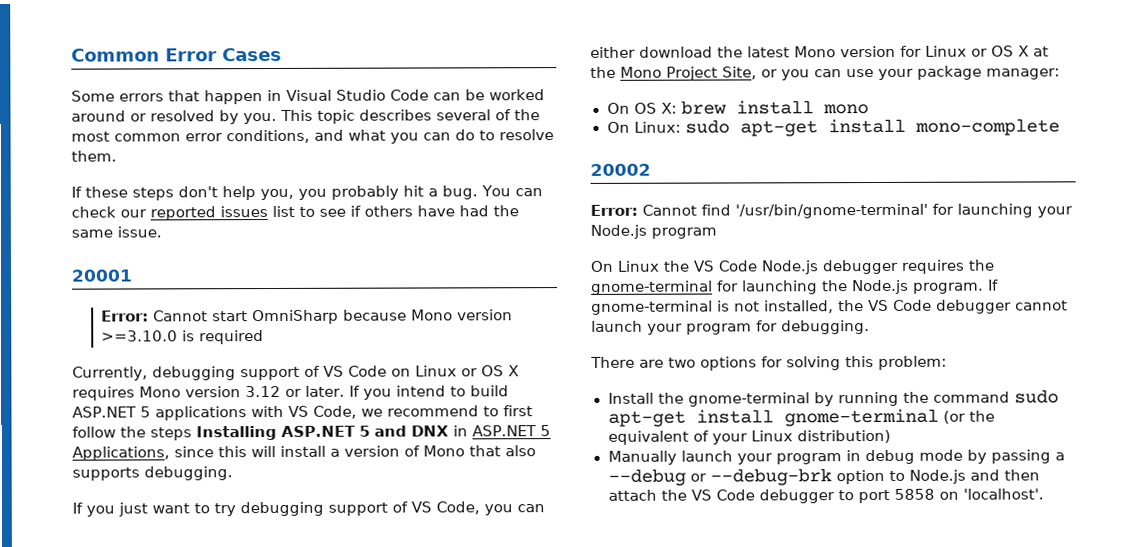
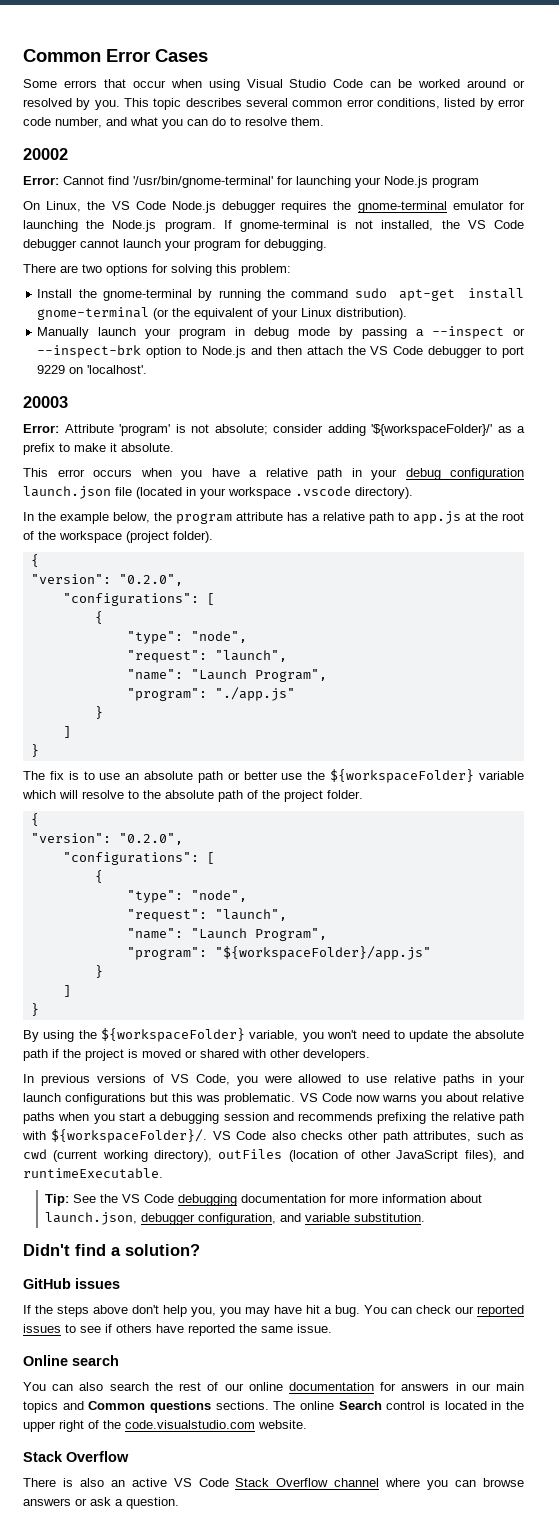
[204,89,282,105] happen in -> [132,79,240,91] occur when using
[495,109,540,121] [71,129,310,144] of the most common error conditions, -> [292,98,525,110] [23,117,102,128] common error conditions, listed by error code number,
[71,185,543,201] [71,205,519,221] [71,226,162,238] [71,269,133,282] [101,309,514,325] [101,330,265,345] [72,365,519,381] [72,385,509,401] [72,405,533,421] [72,425,551,441] [72,445,536,461] [72,466,233,481] [72,501,545,517] [590,45,1049,58] [590,65,1060,81] [606,100,869,115] [606,118,1060,137] // If these steps don't help you, you probably hit a bug. You can check our reported issues list to see if others have had the same issue. // 20001 // Error: Cannot start OmniSharp because Mono version >=3.10.0 is required // Currently, debugging support of VS Code on Linux or OS X requires Mono version 3.12 or later. If you intend to build ASP.NET 5 applications with VS Code, we recommend to first follow the steps Installing ASP.NET 5 and DNX in ASP.NET 5 Applications, since this will install a version of Mono that also supports debugging. // If you just want to try debugging support of VS Code, you can either download the latest Mono version for Linux or OS X at the Mono Project Site, or you can use your package manager: // On OS X: brew install mono // On Linux: sudo apt-get install mono-complete -> (324, 121) none
[617,260,659,272] Linux -> [46,201,82,212] Linux,
(713, 287) none -> [452,201,504,210] emulator
[796,429,891,444] distribution) -> [336,308,408,320] distribution).
[607,468,832,486] --debug or --debug-brk -> [432,326,526,339] [37,345,142,358] --inspect or --inspect-brk
[893,488,935,500] 5858 -> [37,365,66,374] 9229
(1044, 494) none -> [23,396,68,408] [23,424,525,436] [23,443,174,455] [23,468,524,480] [23,486,413,499] [23,511,524,524] [23,531,213,543] [30,554,39,567] [30,574,183,586] [62,593,215,606] [94,611,103,624] [126,631,247,644] [126,650,287,663] [126,669,327,682] [126,687,295,701] [94,706,103,719] [62,726,71,738] [30,744,39,757] [23,769,524,783] [22,790,363,802] [30,813,39,826] [30,833,183,845] [62,852,215,865] [94,870,103,883] [126,890,247,903] [126,909,287,922] [126,928,327,941] [126,946,431,960] [94,965,103,978] [62,985,71,997] [30,1003,39,1016] [23,1028,524,1042] [23,1049,370,1061] [23,1074,525,1086] [23,1093,524,1105] [23,1112,524,1124] [22,1129,524,1143] [23,1149,525,1162] [23,1168,163,1179] [44,1194,482,1206] [44,1212,425,1225] [23,1244,200,1256] [23,1278,120,1289] [23,1305,524,1317] [23,1324,332,1336] [23,1355,119,1366] [23,1382,525,1391] [23,1401,525,1413] [23,1420,307,1432] [23,1451,129,1462] [23,1478,524,1490] [23,1497,179,1509] // 20003 // Error: Attribute 'program' is not absolute; consider adding '${workspaceFolder}/' as a prefix to make it absolute. // This error occurs when you have a relative path in your debug configuration launch.json file (located in your workspace .vscode directory). // In the example below, the program attribute has a relative path to app.js at the root of the workspace (project folder). // { // "version": "0.2.0", // "configurations": [ // { // "type": "node", // "request": "launch", // "name": "Launch Program", // "program": "./app.js" // } // ] // } // The fix is to use an absolute path or better use the ${workspaceFolder} variable which will resolve to the absolute path of the project folder. // { // "version": "0.2.0", // "configurations": [ // { // "type": "node", // "request": "launch", // "name": "Launch Program", // "program": "${workspaceFolder}/app.js" // } // ] // } // By using the ${workspaceFolder} variable, you won't need to update the absolute path if the project is moved or shared with other developers. // In previous versions of VS Code, you were allowed to use relative paths in your launch configurations but this was problematic. VS Code now warns you about relative paths when you start a debugging session and recommends prefixing the relative path with ${workspaceFolder}/. VS Code also checks other path attributes, such as cwd (current working directory), outFiles (location of other JavaScript files), and runtimeExecutable. // Tip: See the VS Code debugging documentation for more information about launch.json, debugger configuration, and variable substitution. // Didn't find a solution? // GitHub issues // If the steps above don't help you, you may have hit a bug. You can check our reported issues to see if others have reported the same issue. // Online search // You can also search the rest of our online documentation for answers in our main topics and Common questions sections. The online Search control is located in the upper right of the code.visualstudio.com website. // Stack Overflow // There is also an active VS Code Stack Overflow channel where you can browse answers or ask a question.

